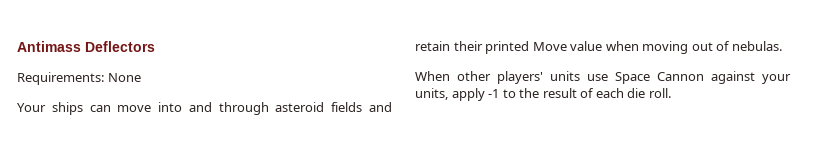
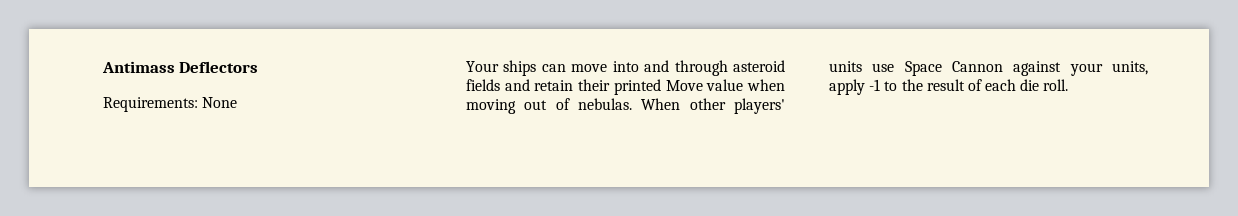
(782, 46) // -> (632, 104) none

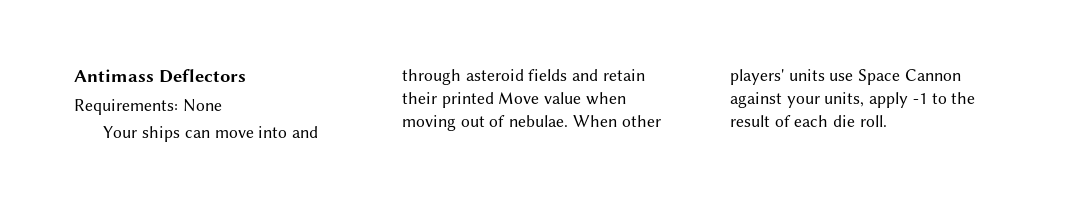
[578,98,632,110] nebulas. -> [509,115,569,127] nebulae.

